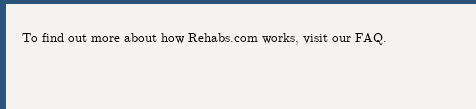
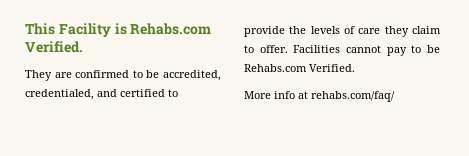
[22,33,387,45] To find out more about how Rehabs.com works, visit our FAQ. -> [25,23,212,37] [25,41,83,53] [25,70,221,81] [25,89,178,100] [244,26,441,37] [244,45,440,56] [244,64,355,72] [244,91,395,102] This Facility is Rehabs.com Verified. // They are confirmed to be accredited, credentialed, and certified to provide the levels of care they claim to offer. Facilities cannot pay to be Rehabs.com Verified. // More info at rehabs.com/faq/

